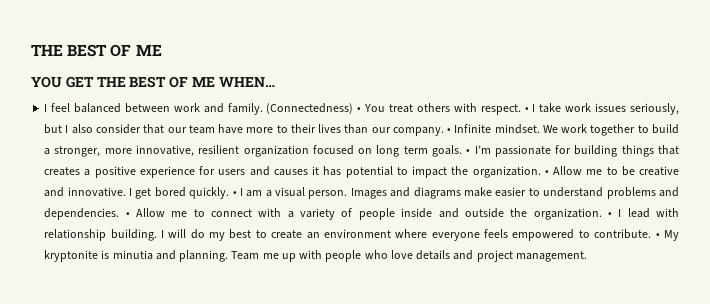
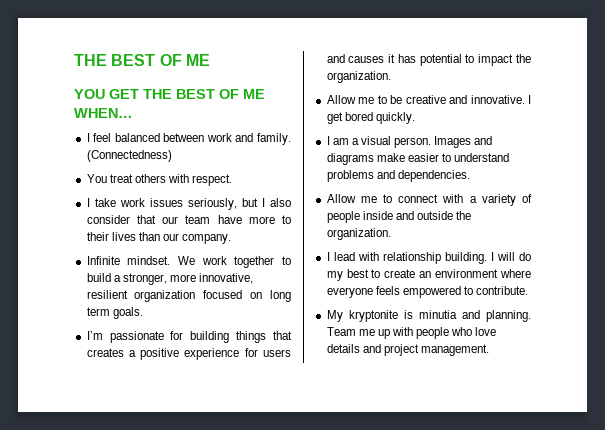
[357,107,362,112] • -> (172, 156) //
[524,107,529,112] • -> (233, 180) //
[447,128,452,133] • -> (232, 239) //
[466,149,471,154] • -> (143, 313) //
[544,170,549,175] • -> (391, 77) //
[232,191,237,196] • -> (415, 118) //
[125,212,130,217] • -> (470, 176) //
[607,212,612,217] • -> (391, 234) //
[655,233,660,238] • -> (529, 290) //

